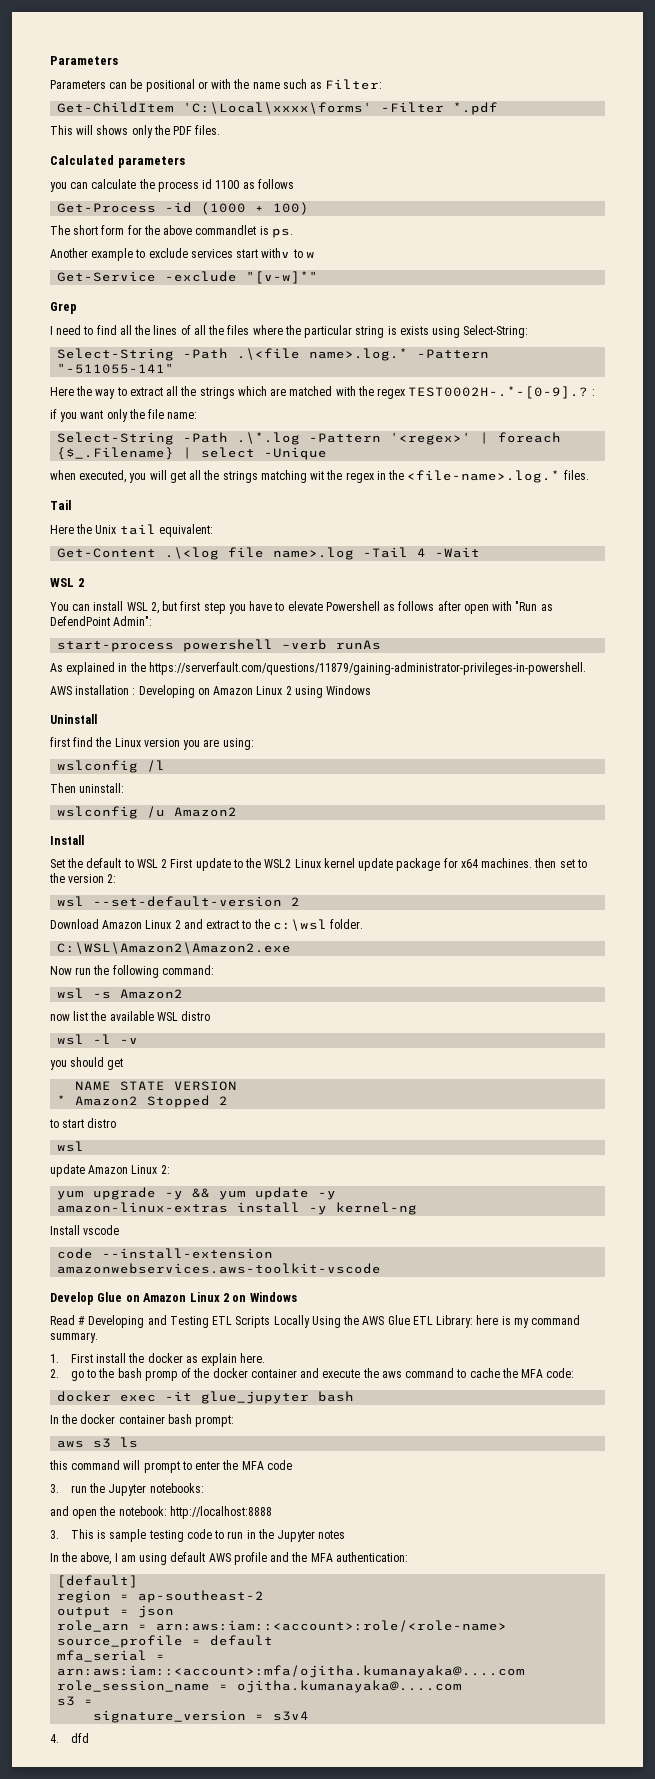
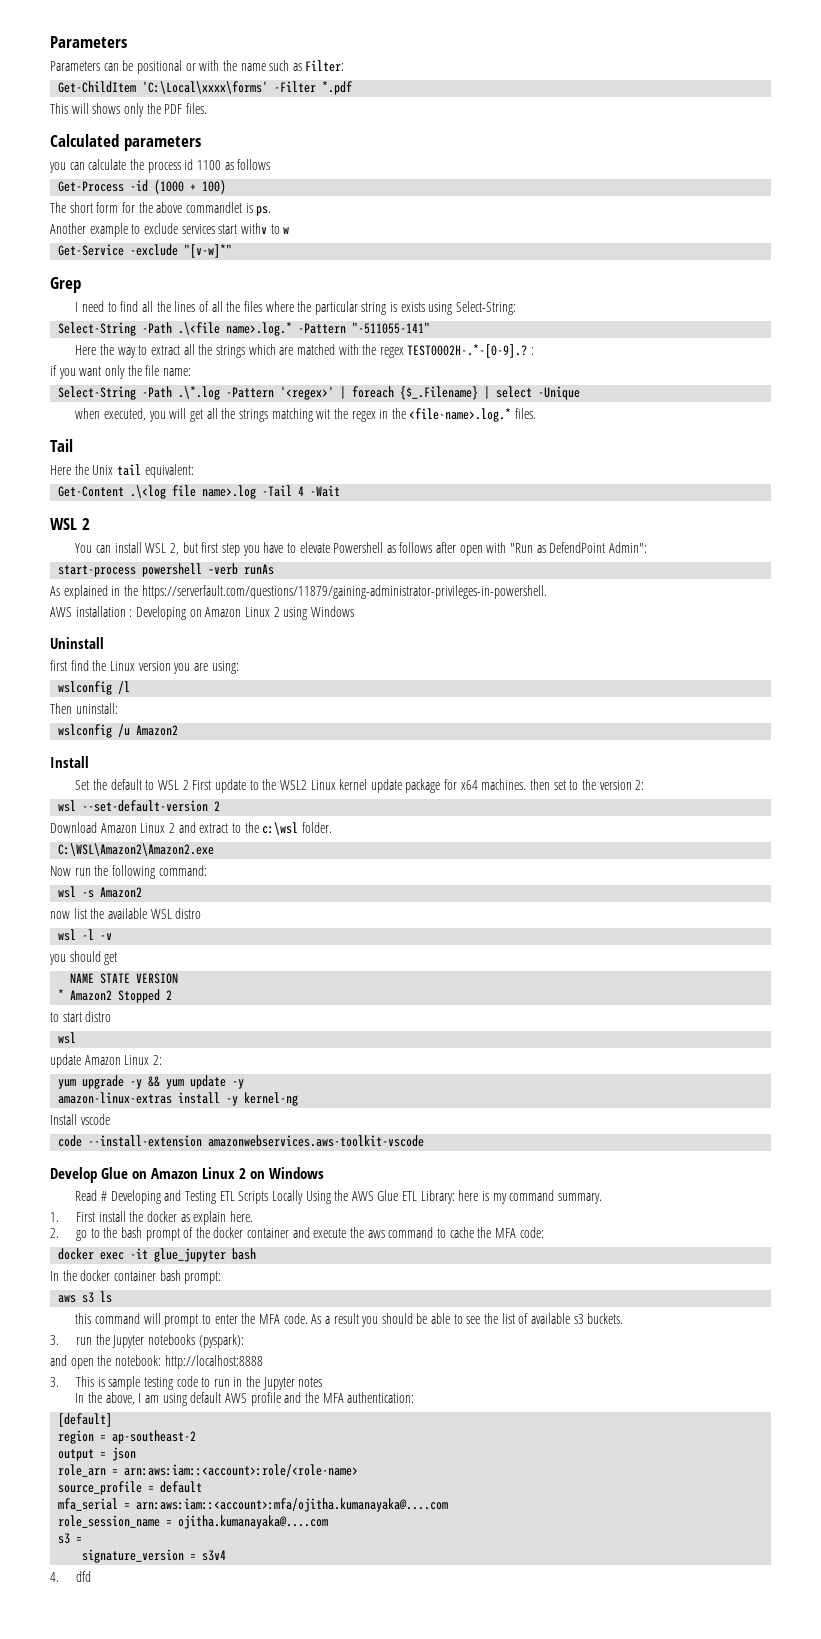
[144,1370,178,1381] promp -> [145,1228,180,1241] prompt
[266,1460,292,1470] code -> [283,1313,624,1327] code. As a result you should be able to see the list of available s3 buckets.
[149,1483,204,1493] notebooks: -> [147,1334,244,1348] notebooks (pyspark):

